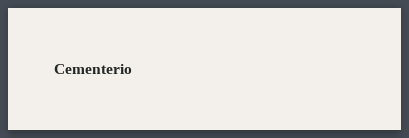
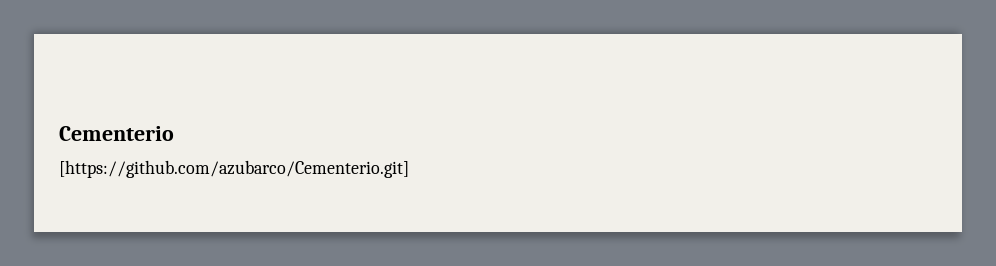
(132, 69) none -> [59,160,409,178] // [https://github.com/azubarco/Cementerio.git]

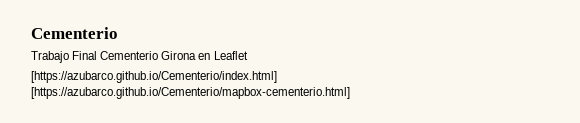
[59,160,409,178] [https://github.com/azubarco/Cementerio.git] -> [31,51,248,63] [31,71,277,83] [31,87,350,99] Trabajo Final Cementerio Girona en Leaflet // [https://azubarco.github.io/Cementerio/index.html] [https://azubarco.github.io/Cementerio/mapbox-cementerio.html]

